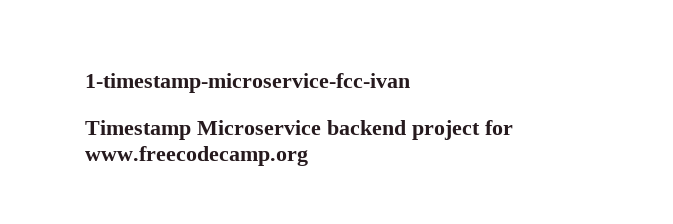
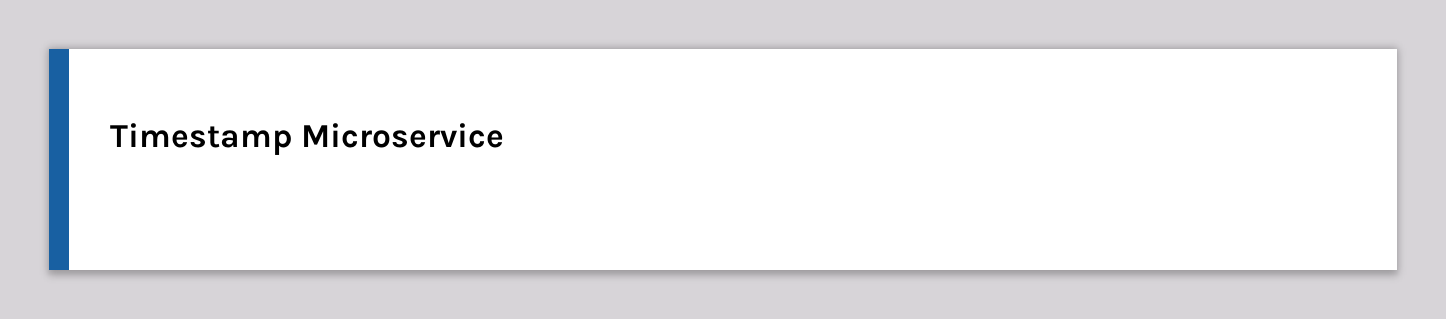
[85,73,410,93] 1-timestamp-microservice-fcc-ivan // -> (110, 139) none
[327,120,513,140] [85,146,308,166] backend project for www.freecodecamp.org -> (505, 135) none

